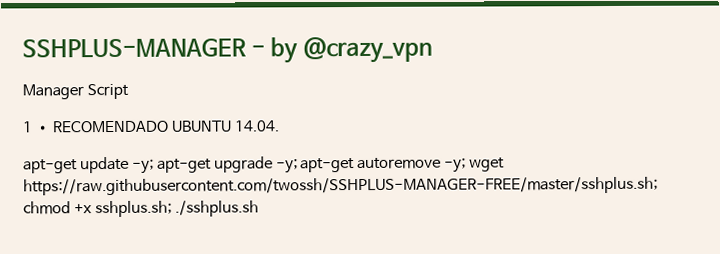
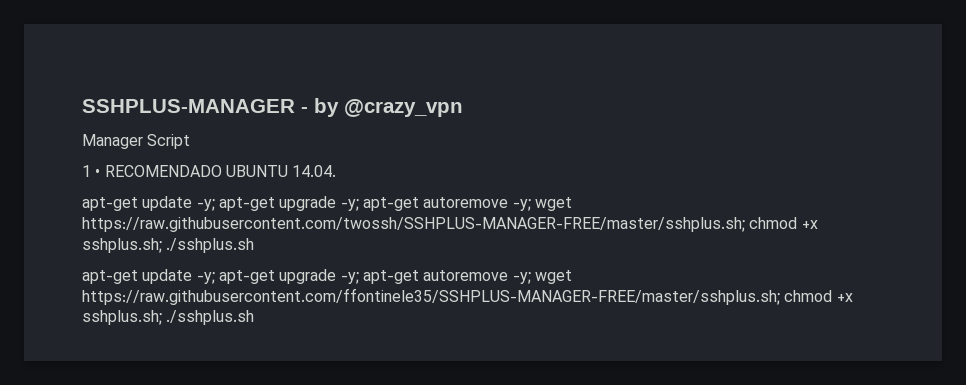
(259, 208) none -> [82,269,572,284] [82,288,853,305] [82,310,255,325] // apt-get update -y; apt-get upgrade -y; apt-get autoremove -y; wget https://raw.githubusercontent.com/ffontinele35/SSHPLUS-MANAGER-FREE/master/sshplus.sh; chmod +x sshplus.sh; ./sshplus.sh

